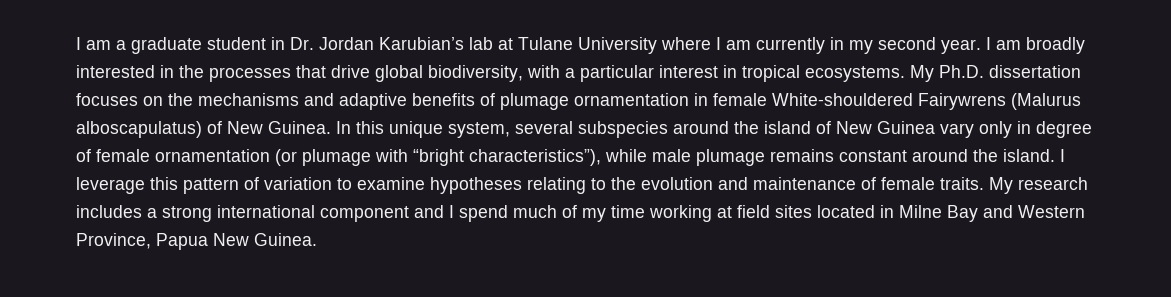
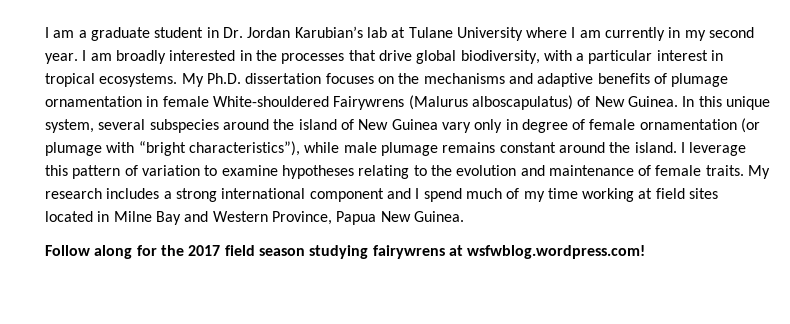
(317, 239) none -> [45,245,646,259] // Follow along for the 2017 field season studying fairywrens at wsfwblog.wordpress.com!

